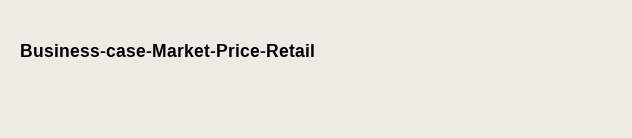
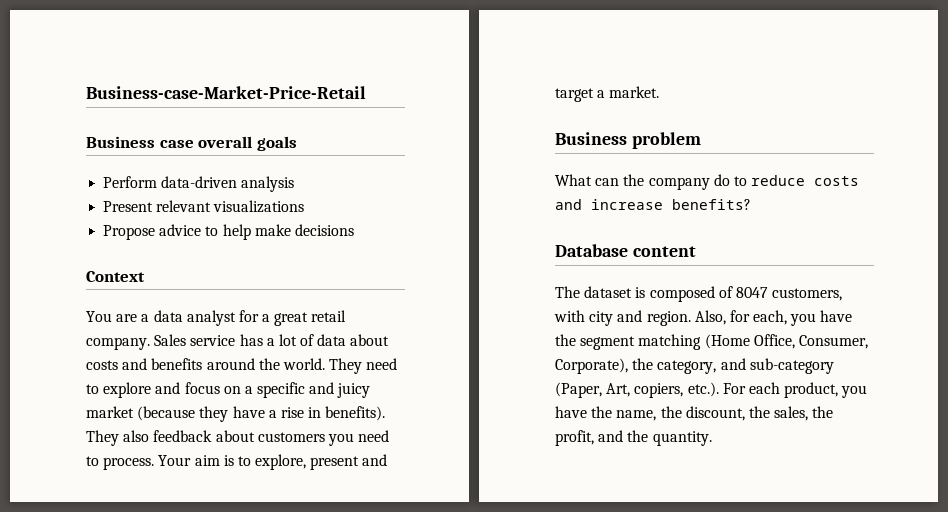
(315, 50) none -> [86,136,297,151] [103,176,295,192] [103,200,305,213] [103,224,354,240] [86,271,145,282] [86,310,347,326] [86,334,390,350] [86,358,398,374] [86,382,371,398] [86,406,386,422] [86,430,390,446] [86,454,388,470] [555,86,660,102] [555,132,701,149] [555,174,860,190] [555,199,751,210] [555,244,696,257] [555,286,843,302] [554,310,853,326] [555,334,868,350] [555,358,834,374] [555,382,868,398] [555,406,834,421] [555,430,712,446] // Business case overall goals // Perform data-driven analysis // Present relevant visualizations // Propose advice to help make decisions // Context // You are a data analyst for a great retail company. Sales service has a lot of data about costs and benefits around the world. They need to explore and focus on a specific and juicy market (because they have a rise in benefits). They also feedback about customers you need to process. Your aim is to explore, present and target a market. // Business problem // What can the company do to reduce costs and increase benefits? // Database content // The dataset is composed of 8047 customers, with city and region. Also, for each, you have the segment matching (Home Office, Consumer, Corporate), the category, and sub-category (Paper, Art, copiers, etc.). For each product, you have the name, the discount, the sales, the profit, and the quantity.

